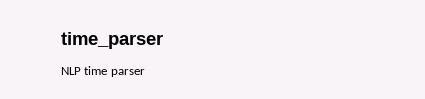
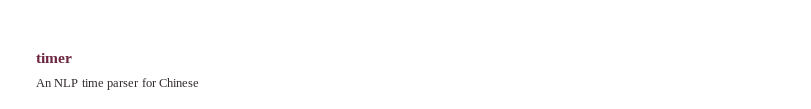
[61,32,163,49] time_parser // -> [36,53,72,63] [36,79,52,87] timer // An
(145, 73) none -> [141,78,199,87] for Chinese

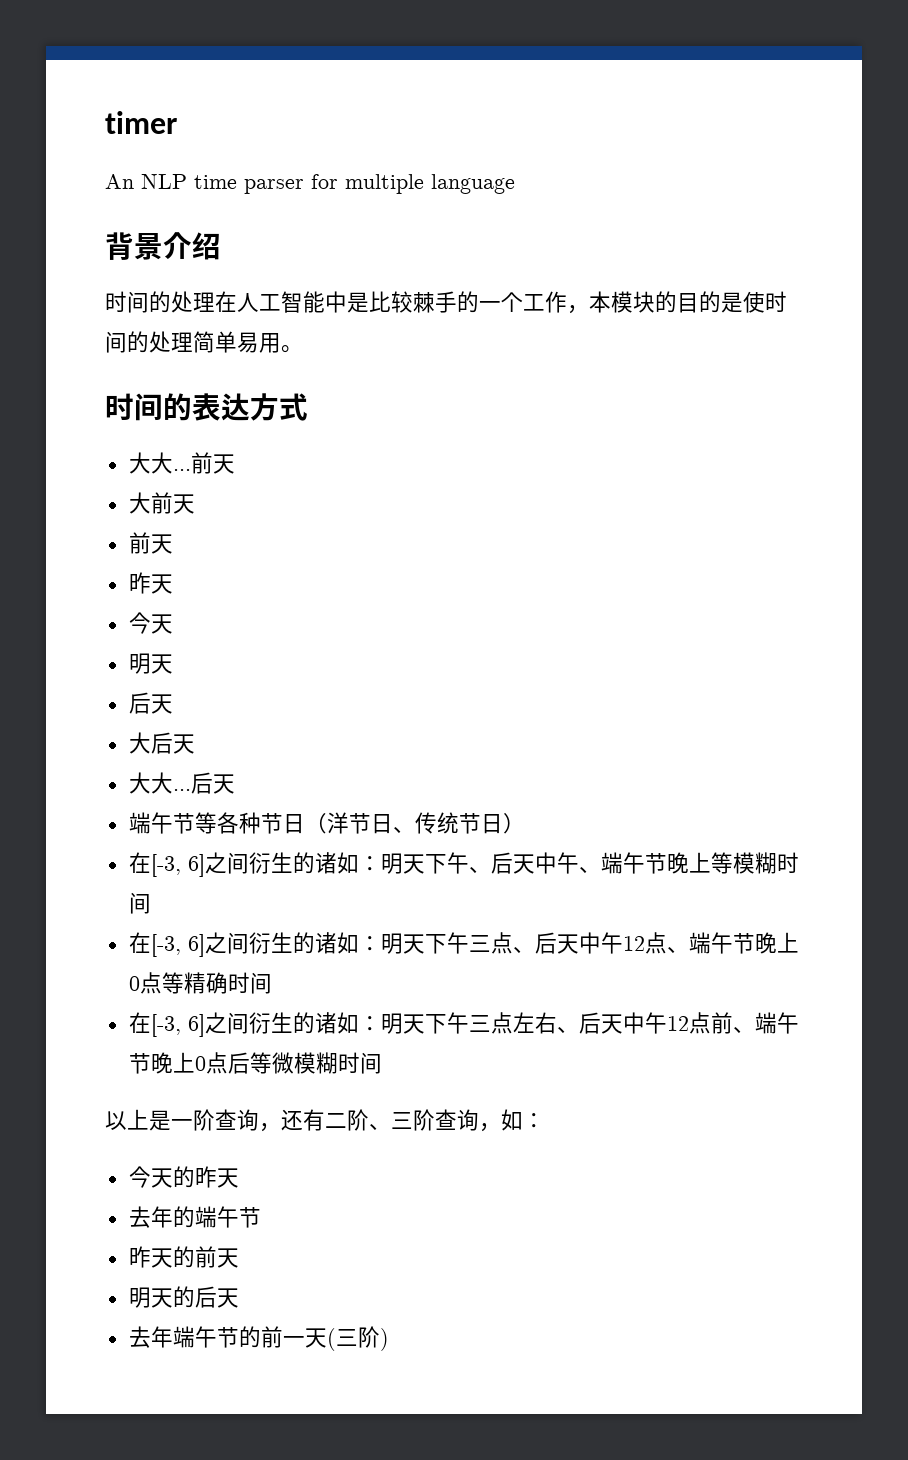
[158,78,199,87] Chinese -> [345,174,515,194] [105,232,221,260] [105,291,787,314] [105,331,303,353] [105,393,308,421] [128,452,235,474] [128,492,195,514] [128,532,173,554] [128,572,173,594] [128,612,173,634] [128,653,173,674] [128,692,173,714] [128,732,195,754] [128,772,235,794] [128,812,525,834] [128,852,799,877] [128,892,151,914] [128,932,799,957] [128,972,272,994] [128,1012,799,1037] [128,1052,382,1074] [105,1109,545,1132] [128,1166,239,1188] [128,1206,261,1228] [128,1246,239,1268] [128,1286,239,1308] [128,1326,389,1351] multiple language // 背景介绍 // 时间的处理在人工智能中是比较棘手的一个工作，本模块的目的是使时间的处理简单易用。 // 时间的表达方式 // 大大...前天 // 大前天 // 前天 // 昨天 // 今天 // 明天 // 后天 // 大后天 // 大大...后天 // 端午节等各种节日（洋节日、传统节日） // 在[-3, 6]之间衍生的诸如：明天下午、后天中午、端午节晚上等模糊时间 // 在[-3, 6]之间衍生的诸如：明天下午三点、后天中午12点、端午节晚上0点等精确时间 // 在[-3, 6]之间衍生的诸如：明天下午三点左右、后天中午12点前、端午节晚上0点后等微模糊时间 // 以上是一阶查询，还有二阶、三阶查询，如： // 今天的昨天 // 去年的端午节 // 昨天的前天 // 明天的后天 // 去年端午节的前一天(三阶)

